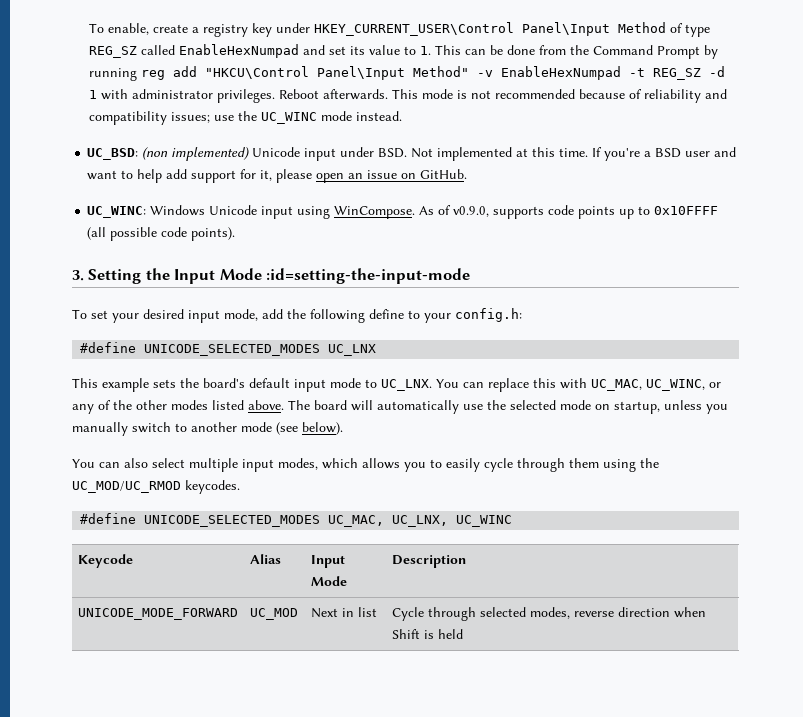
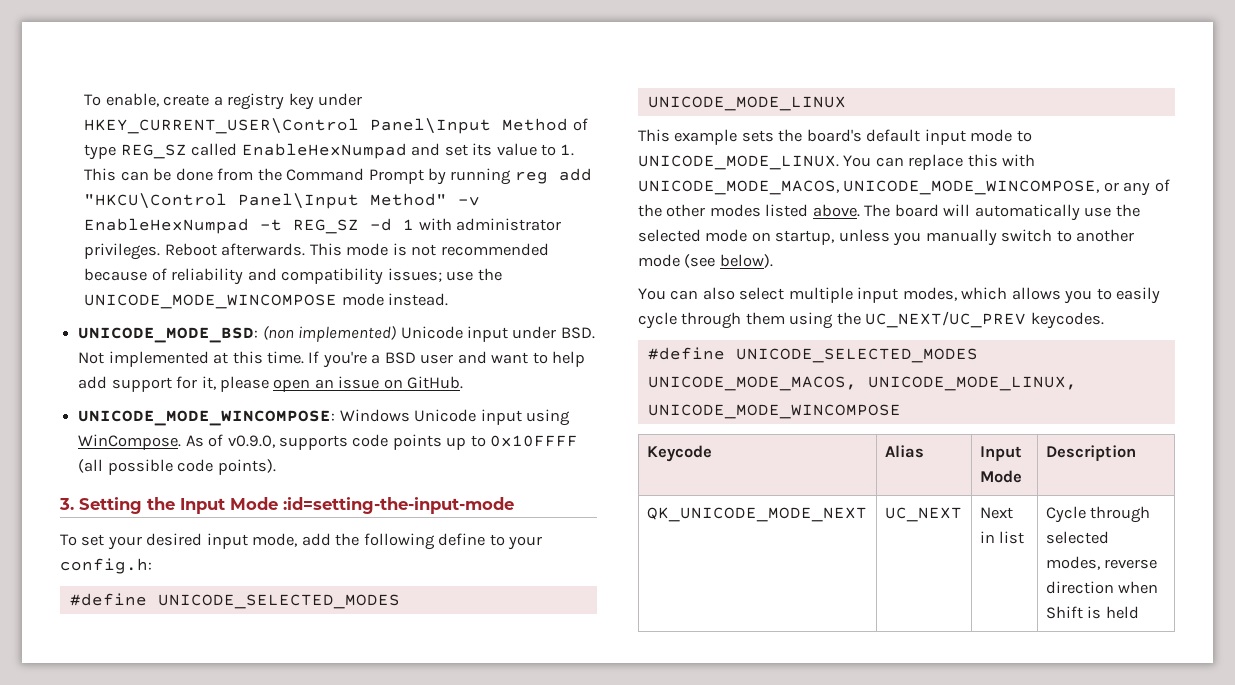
[260,112,317,124] UC_WINC -> [84,294,338,309] UNICODE_MODE_WINCOMPOSE
[87,148,139,160] UC_BSD: -> [78,327,259,343] UNICODE_MODE_BSD:
[87,206,147,218] UC_WINC: -> [78,410,336,426] UNICODE_MODE_WINCOMPOSE:
[328,344,377,356] UC_LNX -> [647,96,846,111] UNICODE_MODE_LINUX
[381,379,432,391] UC_LNX. -> [638,155,839,170] UNICODE_MODE_LINUX.
[591,379,705,391] UC_MAC, UC_WINC, -> [638,180,1100,195] UNICODE_MODE_MACOS, UNICODE_MODE_WINCOMPOSE,
[72,481,181,493] UC_MOD/UC_RMOD -> [865,311,1027,328] UC_NEXT/UC_PREV
[328,515,513,527] UC_MAC, UC_LNX, UC_WINC -> [647,376,1077,391] [647,404,901,419] UNICODE_MODE_MACOS, UNICODE_MODE_LINUX, UNICODE_MODE_WINCOMPOSE
[77,608,238,620] [249,608,298,620] UNICODE_MODE_FORWARD | UC_MOD -> [646,507,867,522] [884,507,962,522] QK_UNICODE_MODE_NEXT | UC_NEXT

